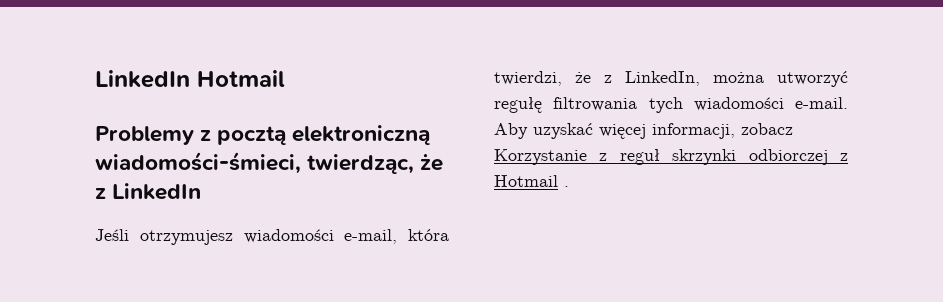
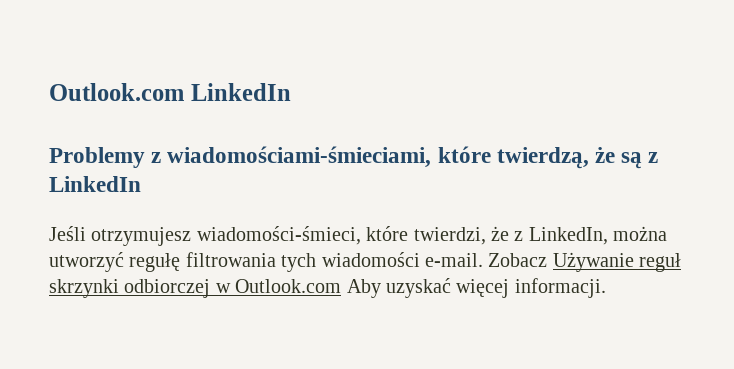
[95,70,285,88] LinkedIn Hotmail -> [49,83,291,101] Outlook.com LinkedIn
[217,125,432,145] [95,151,444,174] pocztą elektroniczną wiadomości-śmieci, twierdząc, że -> [167,146,643,169] wiadomościami-śmieciami, które twierdzą, że są
[243,229,449,244] wiadomości e-mail, która -> [196,226,409,245] wiadomości-śmieci, które
[494,123,793,139] [494,149,848,165] [494,175,569,187] Aby uzyskać więcej informacji, zobacz Korzystanie z reguł skrzynki odbiorczej z Hotmail . -> [488,252,682,272] [49,278,606,298] Zobacz Używanie reguł skrzynki odbiorczej w Outlook.com Aby uzyskać więcej informacji.

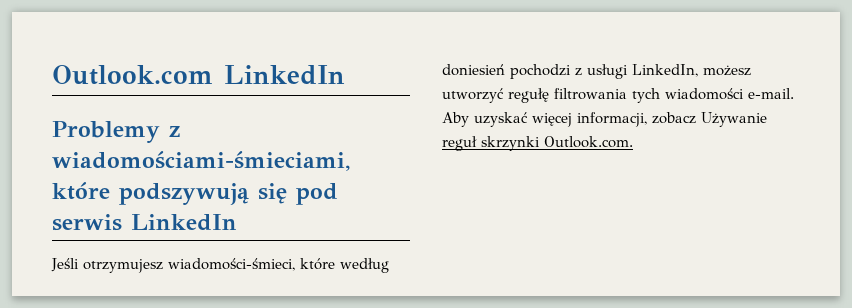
[496,147,659,169] twierdzą, że są z -> [119,183,338,205] [52,214,122,231] podszywują się pod serwis
[413,226,668,245] twierdzi, że z LinkedIn, można -> [340,258,389,273] [442,64,751,79] według doniesień pochodzi z usługi LinkedIn, możesz
[488,252,682,272] [49,278,606,298] Zobacz Używanie reguł skrzynki odbiorczej w Outlook.com Aby uzyskać więcej informacji. -> [442,112,767,127] [442,136,633,151] Aby uzyskać więcej informacji, zobacz Używanie reguł skrzynki Outlook.com.

